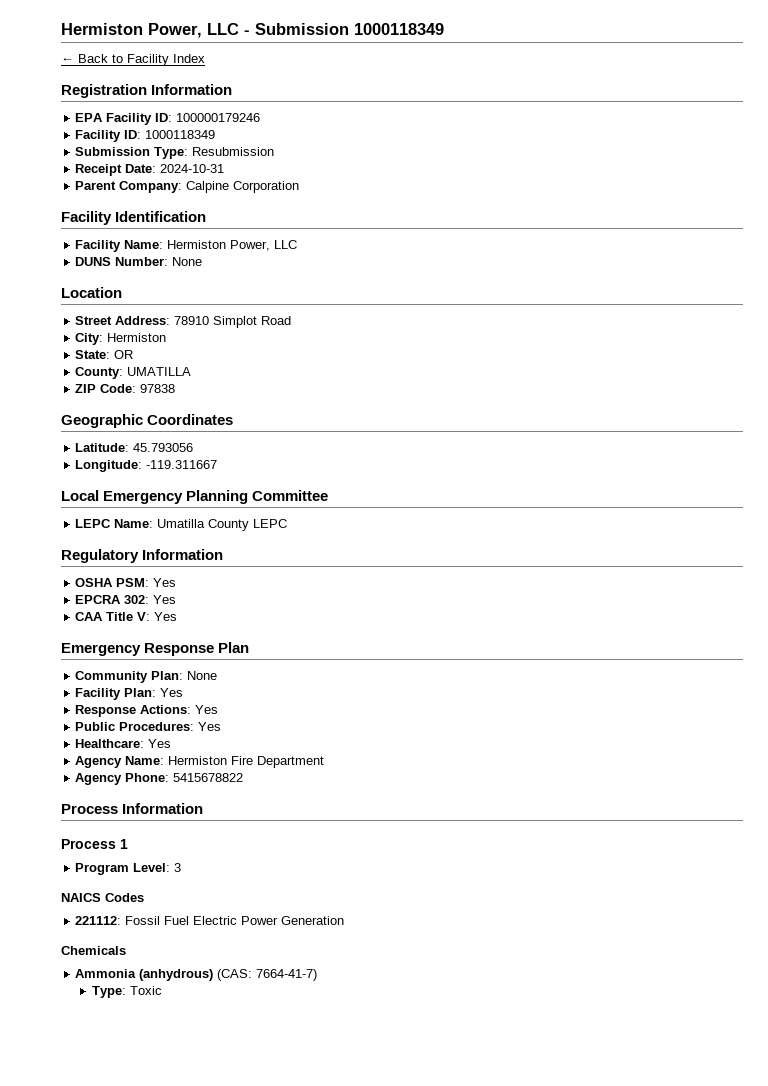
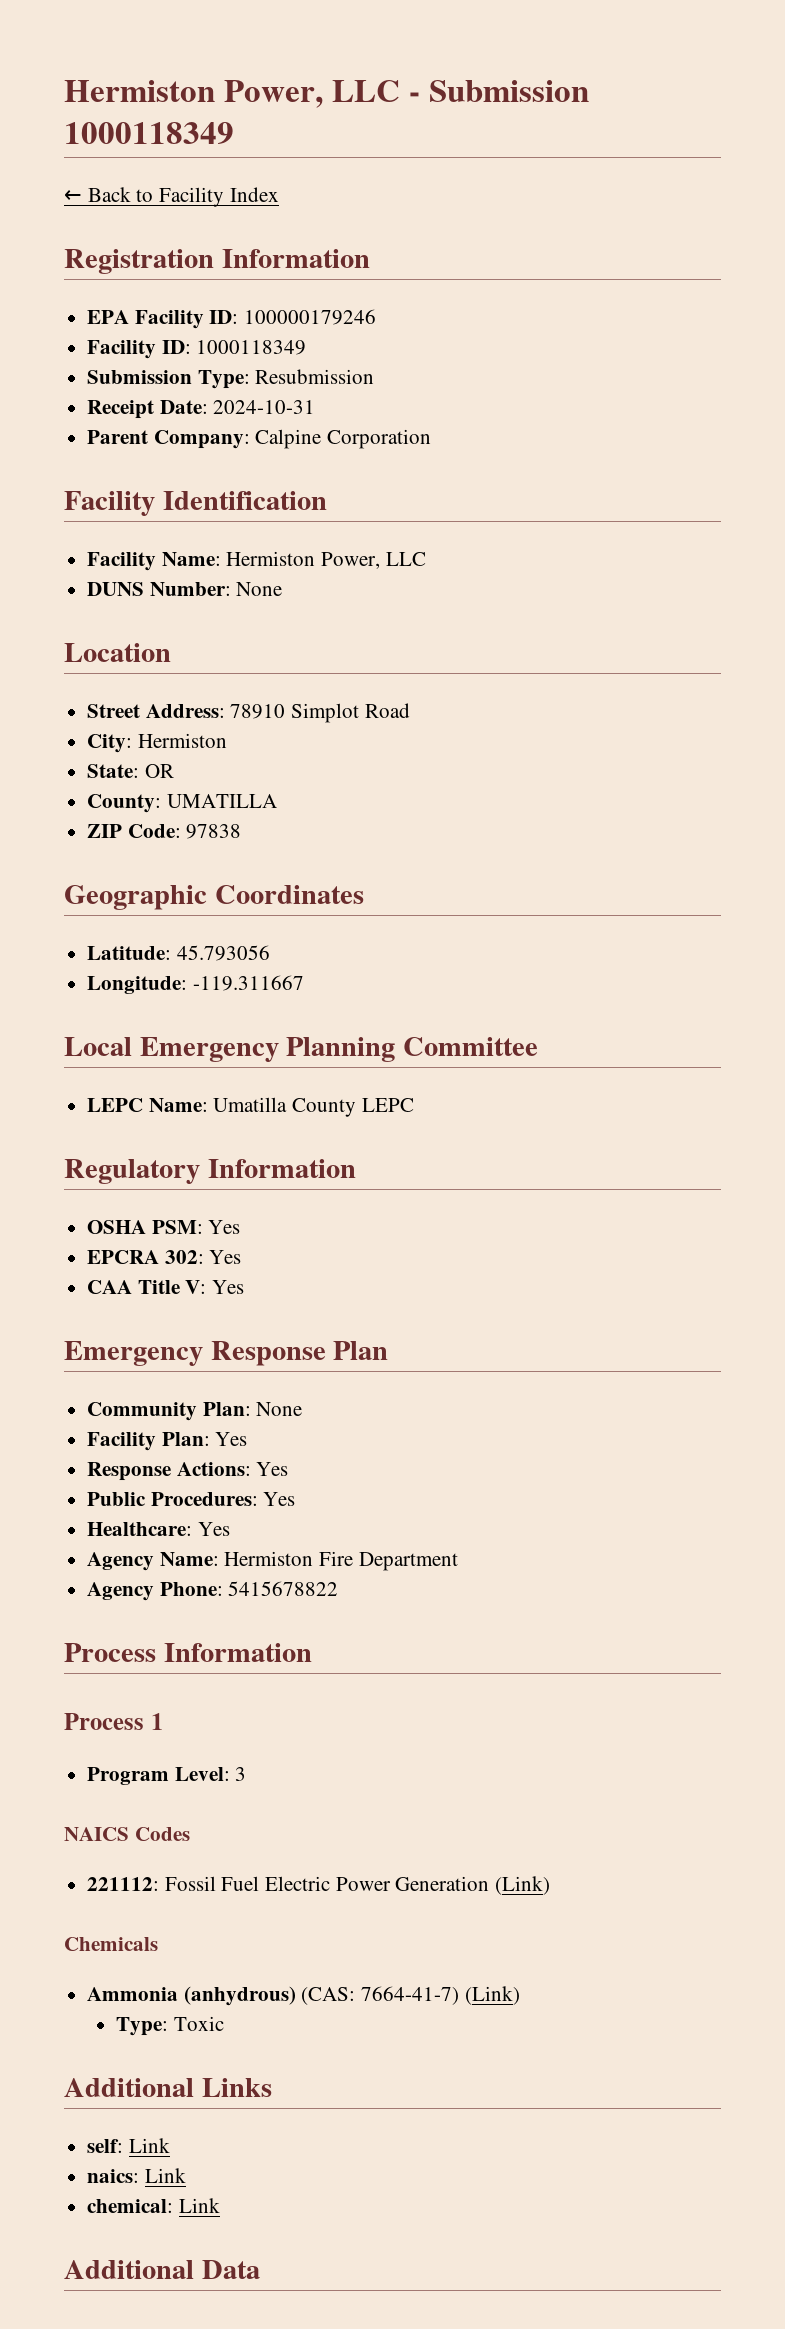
(345, 920) none -> [495,1876,551,1895] (Link)
(318, 975) none -> [464,1986,520,2005] (Link)
(162, 990) none -> [64,2078,272,2097] [87,2138,170,2153] [87,2168,186,2183] [87,2198,220,2213] [64,2260,260,2279] // Additional Links // self: Link // naics: Link // chemical: Link // Additional Data

